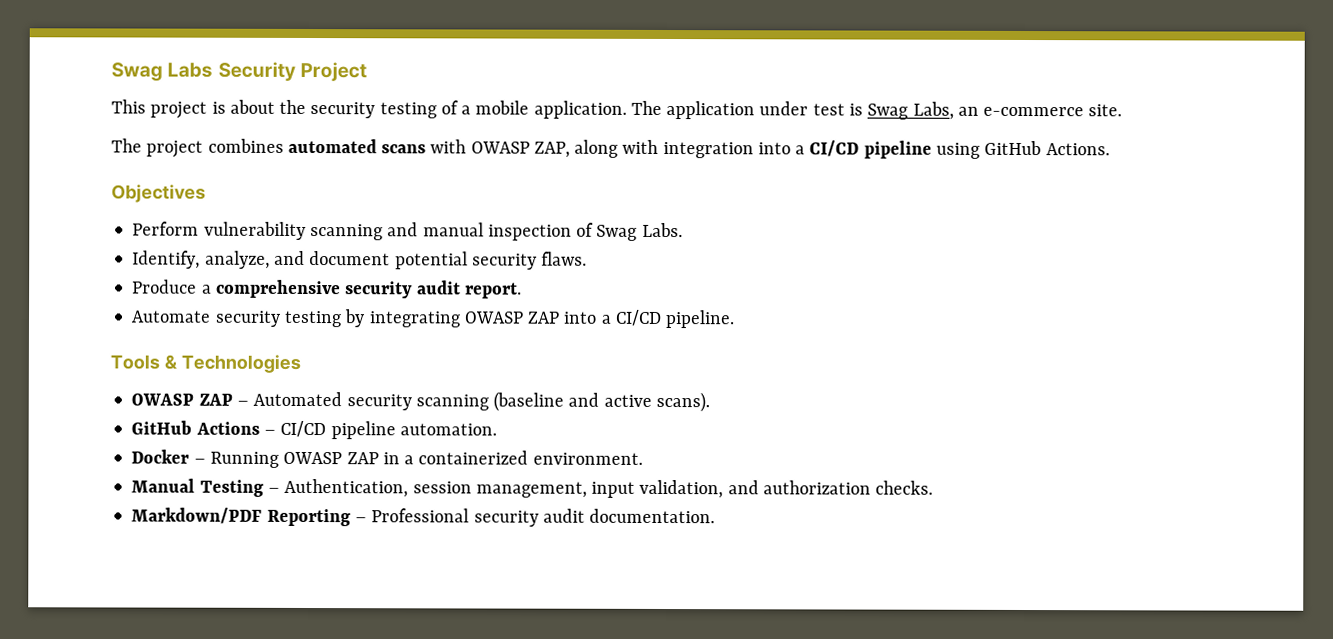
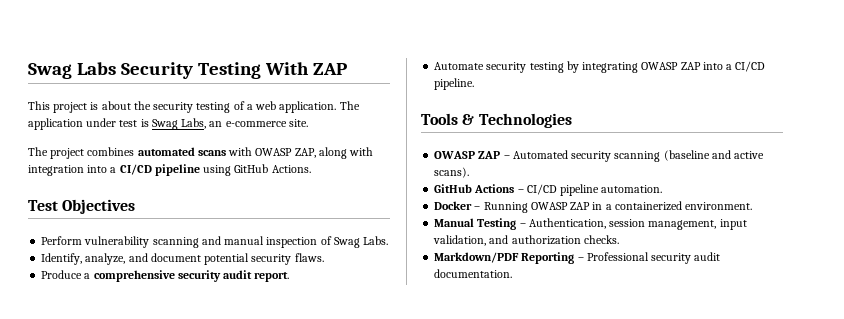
[299,61,367,82] Project -> [197,62,347,79] Testing With ZAP
[475,100,530,115] mobile -> [255,101,277,110] web
(1110, 149) none -> [28,200,58,211] Test

